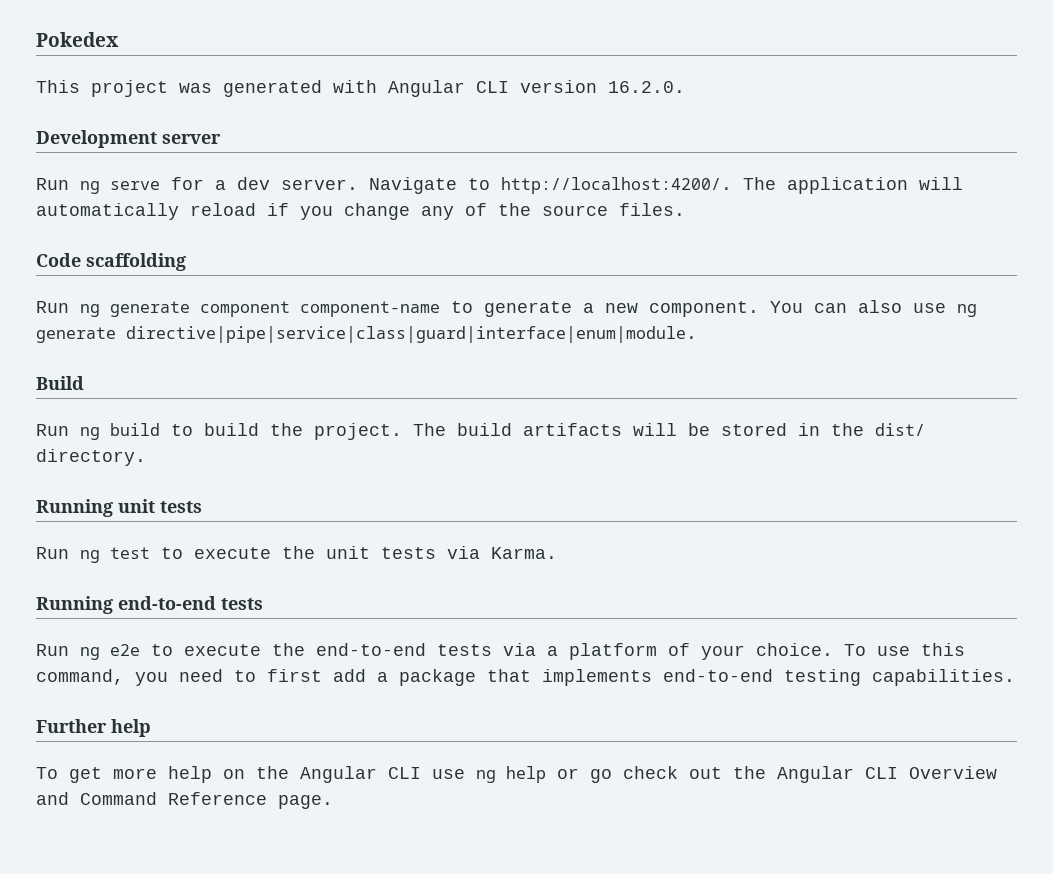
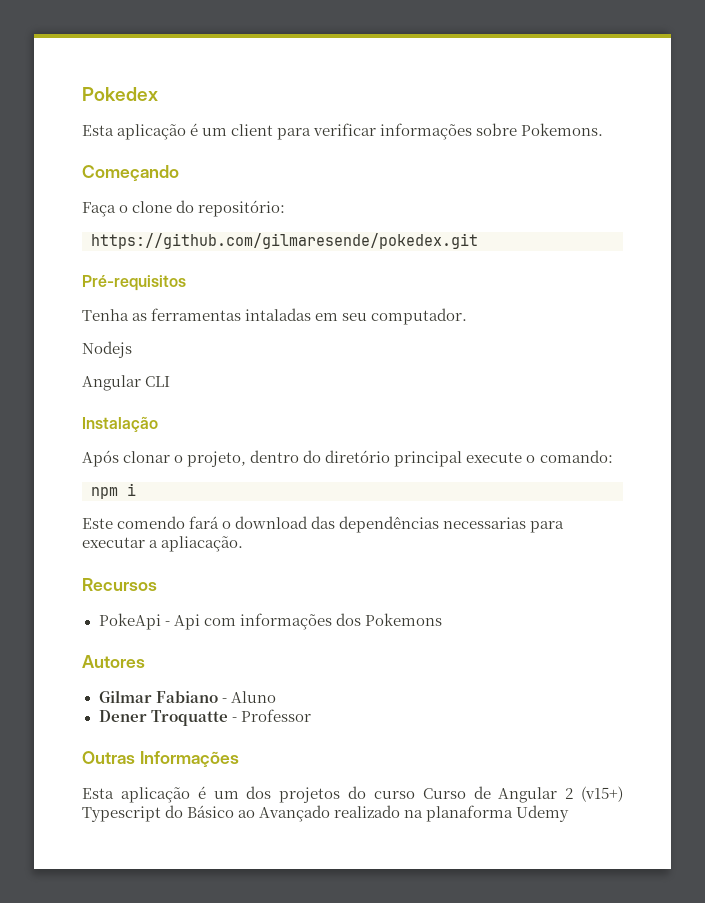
[36,80,685,97] [36,130,221,148] [36,177,963,194] [36,203,685,220] [36,253,186,271] [36,300,977,317] [36,326,697,343] [36,376,84,390] [36,423,925,440] [36,449,146,466] [36,499,202,517] [36,546,557,563] [36,596,263,614] [36,643,965,660] [36,669,1015,686] [36,719,151,737] [36,766,997,783] [36,792,333,809] This project was generated with Angular CLI version 16.2.0. // Development server // Run ng serve for a dev server. Navigate to http://localhost:4200/. The application will automatically reload if you change any of the source files. // Code scaffolding // Run ng generate component component-name to generate a new component. You can also use ng generate directive|pipe|service|class|guard|interface|enum|module. // Build // Run ng build to build the project. The build artifacts will be stored in the dist/ directory. // Running unit tests // Run ng test to execute the unit tests via Karma. // Running end-to-end tests // Run ng e2e to execute the end-to-end tests via a platform of your choice. To use this command, you need to first add a package that implements end-to-end testing capabilities. // Further help // To get more help on the Angular CLI use ng help or go check out the Angular CLI Overview and Command Reference page. -> [82,123,604,140] [82,165,179,181] [82,200,286,217] [91,233,478,249] [82,275,186,291] [82,308,468,325] [82,341,132,358] [82,375,171,391] [82,416,158,432] [82,450,613,467] [91,483,136,499] [82,516,565,533] [82,536,244,552] [82,578,157,591] [98,613,442,630] [82,655,145,668] [98,690,276,703] [98,709,311,726] [82,751,239,767] [82,786,623,803] [82,805,570,822] Esta aplicação é um client para verificar informações sobre Pokemons. // Começando // Faça o clone do repositório: // https://github.com/gilmaresende/pokedex.git // Pré-requisitos // Tenha as ferramentas intaladas em seu computador. // Nodejs // Angular CLI // Instalação // Após clonar o projeto, dentro do diretório principal execute o comando: // npm i // Este comendo fará o download das dependências necessarias para executar a apliacação. // Recursos // PokeApi - Api com informações dos Pokemons // Autores // Gilmar Fabiano - Aluno // Dener Troquatte - Professor // Outras Informações // Esta aplicação é um dos projetos do curso Curso de Angular 2 (v15+) Typescript do Básico ao Avançado realizado na planaforma Udemy

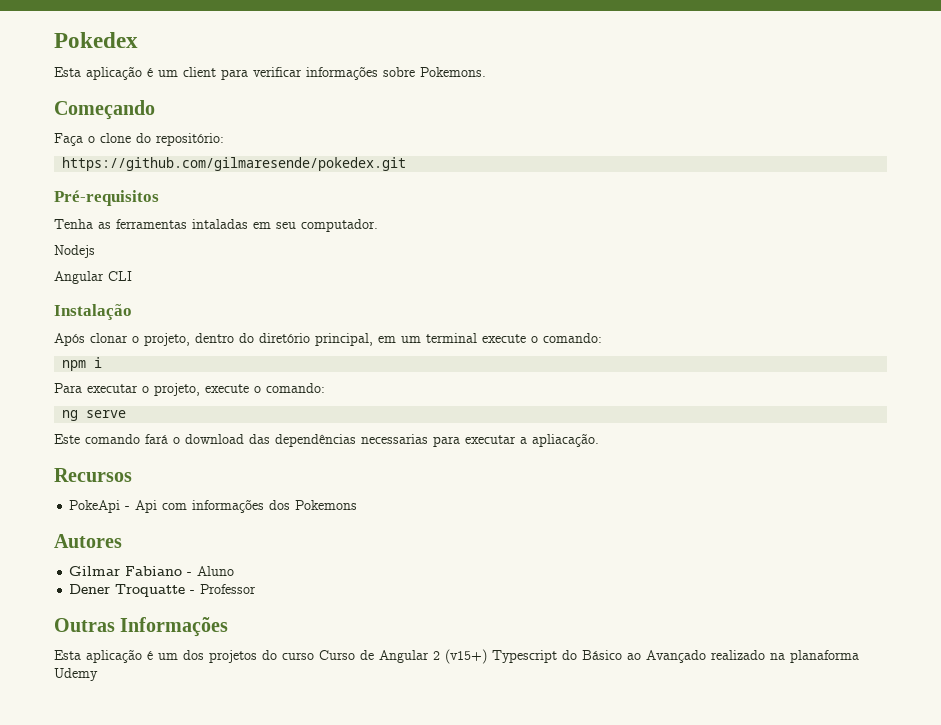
[394,451,463,467] principal -> [315,333,477,346] principal, em um terminal
(136, 489) none -> [54,383,325,396] [62,410,127,421] // Para executar o projeto, execute o comando: // ng serve
[117,516,186,529] comendo -> [85,434,140,444] comando

